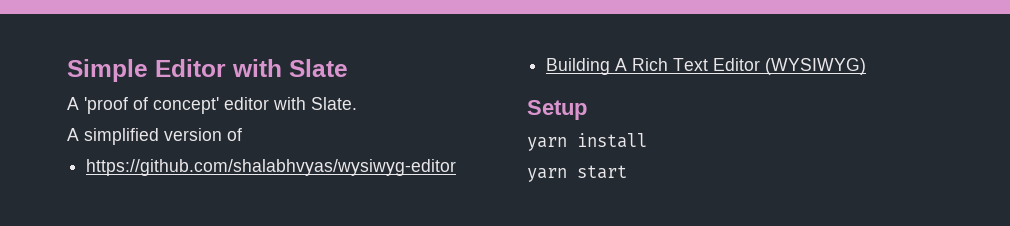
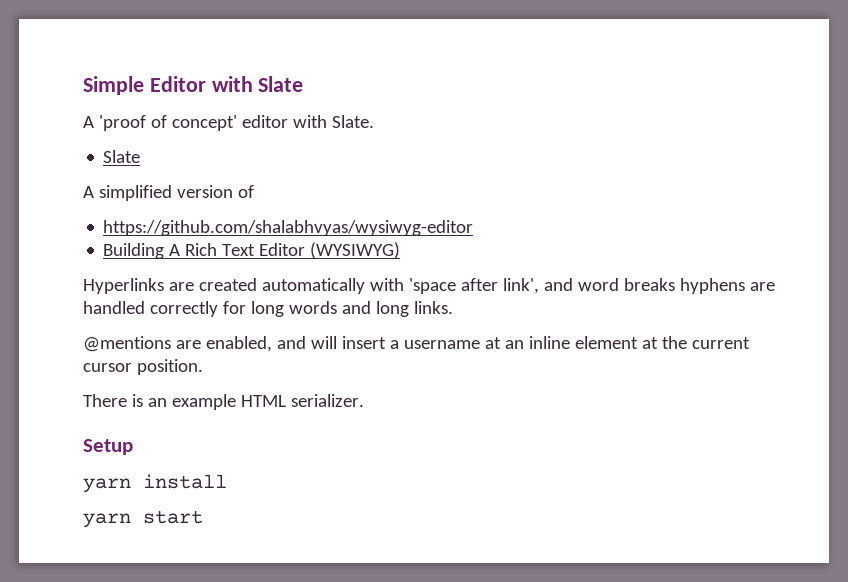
(357, 103) none -> [103,150,141,163] // Slate
(867, 66) none -> [83,278,775,294] [83,301,453,317] [83,336,750,352] [83,359,203,375] [83,394,364,410] // Hyperlinks are created automatically with 'space after link', and word breaks hyphens are handled correctly for long words and long links. // @mentions are enabled, and will insert a username at an inline element at the current cursor position. // There is an example HTML serializer.

